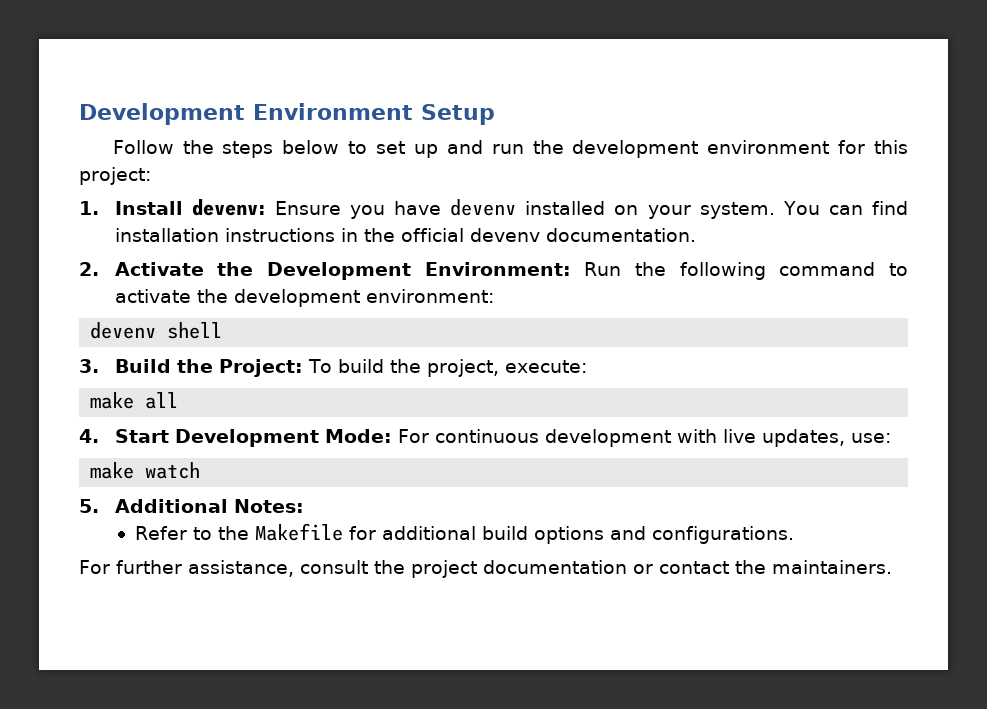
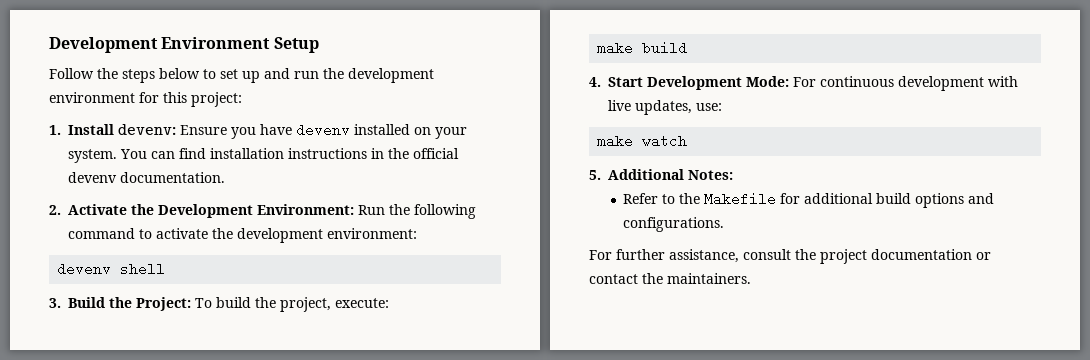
[145,392,179,409] all -> [642,41,688,55] build

